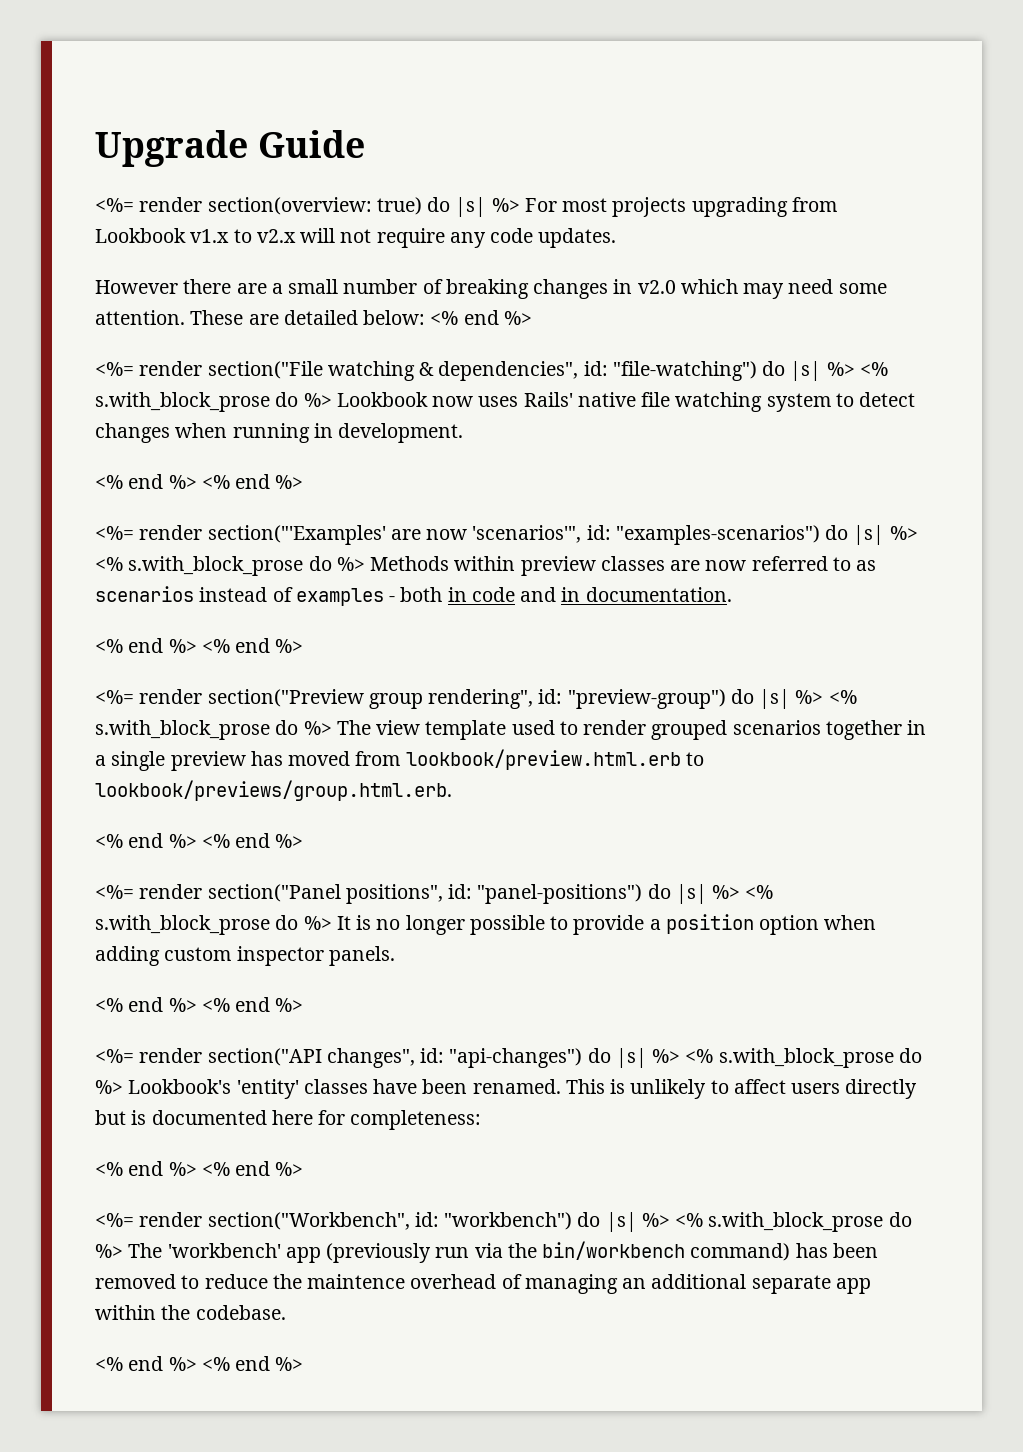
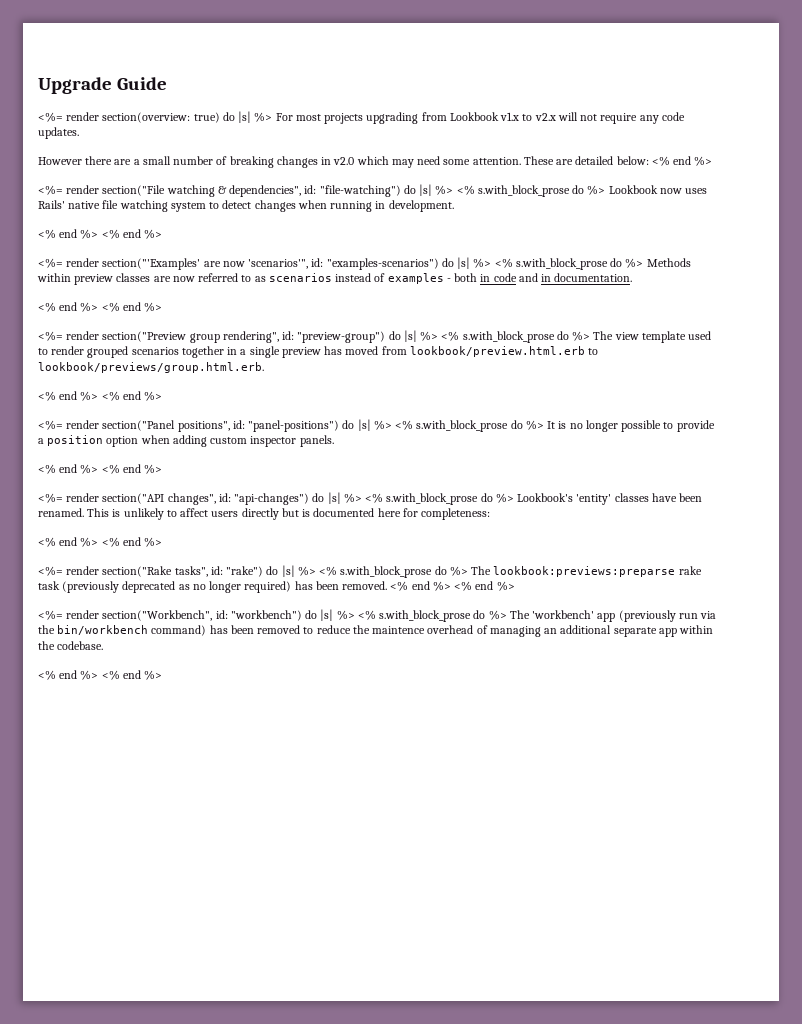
(304, 1169) none -> [38,565,702,578] [38,581,515,593] // <%= render section("Rake tasks", id: "rake") do |s| %> <% s.with_block_prose do %> The lookbook:previews:preparse rake task (previously deprecated as no longer required) has been removed. <% end %> <% end %>

